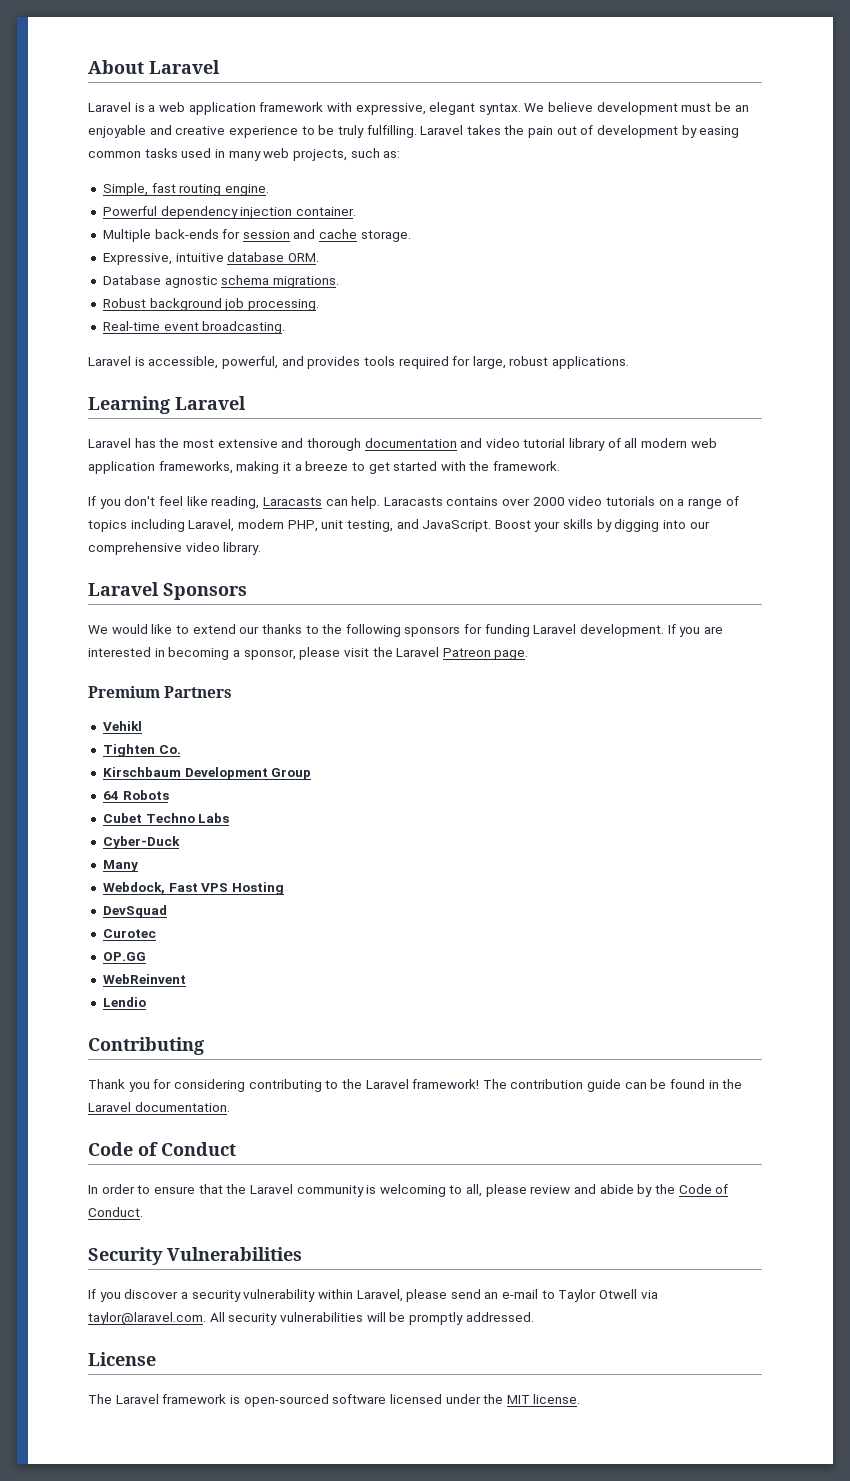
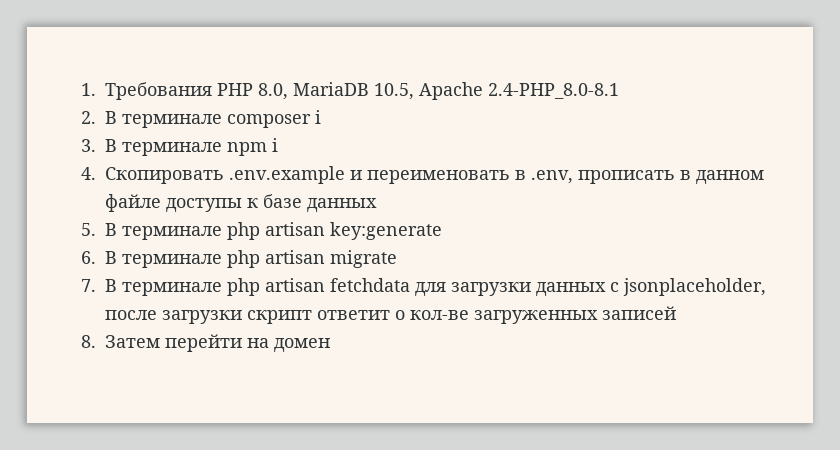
[88,60,220,74] [88,102,749,115] [88,125,740,138] [88,148,401,161] [102,183,269,196] [102,206,356,219] [102,229,411,242] [102,252,319,265] [102,275,339,288] [102,298,319,311] [102,321,286,334] [88,356,630,369] [88,396,246,414] [88,438,717,451] [88,461,561,474] [88,496,739,509] [88,519,710,532] [88,542,262,555] [88,582,247,600] [88,624,723,637] [88,647,529,660] [88,686,233,698] [102,721,142,731] [102,744,181,757] [102,767,312,780] [102,790,169,800] [102,813,230,823] [102,836,180,849] [102,860,138,872] [102,882,284,895] [102,905,167,918] [102,929,156,938] [102,952,146,961] [102,974,186,984] [102,997,146,1007] [88,1037,204,1055] [88,1079,743,1092] [88,1102,230,1112] [88,1142,236,1156] [88,1184,729,1197] [88,1207,143,1217] [88,1247,302,1265] [88,1289,658,1302] [88,1312,534,1325] [88,1352,156,1366] [88,1394,581,1407] About Laravel // Laravel is a web application framework with expressive, elegant syntax. We believe development must be an enjoyable and creative experience to be truly fulfilling. Laravel takes the pain out of development by easing common tasks used in many web projects, such as: // Simple, fast routing engine. // Powerful dependency injection container. // Multiple back-ends for session and cache storage. // Expressive, intuitive database ORM. // Database agnostic schema migrations. // Robust background job processing. // Real-time event broadcasting. // Laravel is accessible, powerful, and provides tools required for large, robust applications. // Learning Laravel // Laravel has the most extensive and thorough documentation and video tutorial library of all modern web application frameworks, making it a breeze to get started with the framework. // If you don't feel like reading, Laracasts can help. Laracasts contains over 2000 video tutorials on a range of topics including Laravel, modern PHP, unit testing, and JavaScript. Boost your skills by digging into our comprehensive video library. // Laravel Sponsors // We would like to extend our thanks to the following sponsors for funding Laravel development. If you are interested in becoming a sponsor, please visit the Laravel Patreon page. // Premium Partners // Vehikl // Tighten Co. // Kirschbaum Development Group // 64 Robots // Cubet Techno Labs // Cyber-Duck // Many // Webdock, Fast VPS Hosting // DevSquad // Curotec // OP.GG // WebReinvent // Lendio // Contributing // Thank you for considering contributing to the Laravel framework! The contribution guide can be found in the Laravel documentation. // Code of Conduct // In order to ensure that the Laravel community is welcoming to all, please review and abide by the Code of Conduct. // Security Vulnerabilities // If you discover a security vulnerability within Laravel, please send an e-mail to Taylor Otwell via taylor@laravel.com. All security vulnerabilities will be promptly addressed. // License // The Laravel framework is open-sourced software licensed under the MIT license. -> [81,82,619,100] [81,110,321,128] [81,138,278,156] [81,166,764,185] [105,194,377,213] [81,222,442,240] [81,250,397,268] [81,278,766,297] [105,306,676,324] [81,334,330,353] 1. Требования PHP 8.0, MariaDB 10.5, Apache 2.4-PHP_8.0-8.1 // 2. В терминале composer i // 3. В терминале npm i // 4. Скопировать .env.example и переименовать в .env, прописать в данном файле доступы к базе данных // 5. В терминале php artisan key:generate // 6. В терминале php artisan migrate // 7. В терминале php artisan fetchdata для загрузки данных с jsonplaceholder, после загрузки скрипт ответит о кол-ве загруженных записей // 8. Затем перейти на домен

